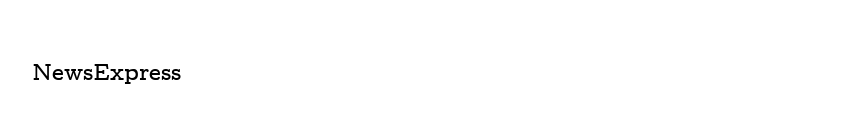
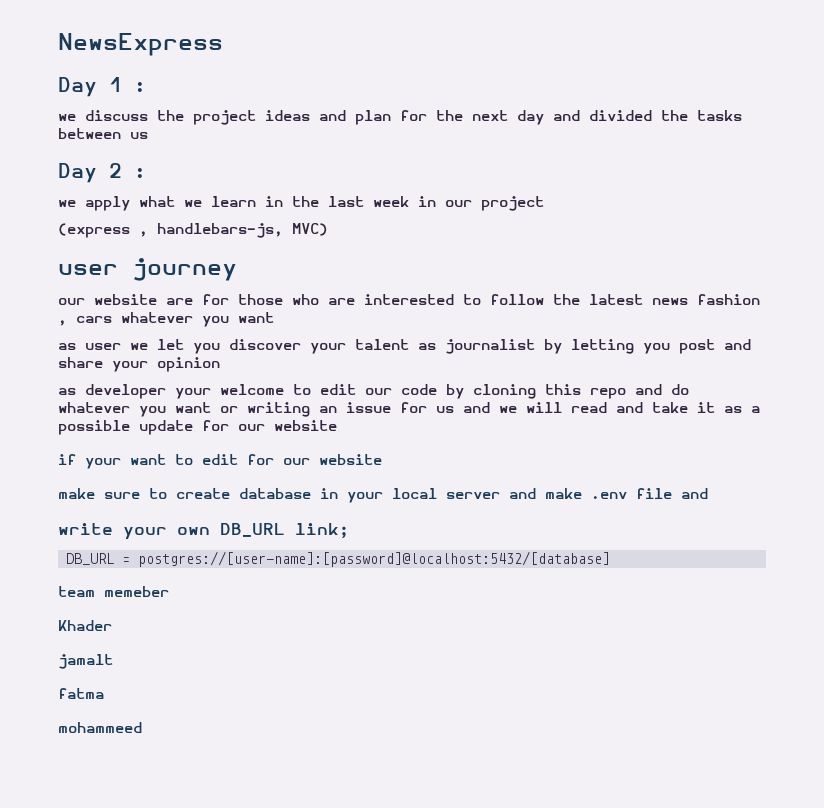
(181, 74) none -> [58,77,146,97] [58,110,742,125] [58,128,148,139] [58,163,146,183] [58,196,544,211] [58,223,328,238] [58,258,237,281] [58,294,760,305] [58,312,274,327] [58,339,751,354] [58,357,220,372] [58,384,689,399] [58,402,760,417] [58,420,337,435] [58,454,382,469] [58,488,708,503] [58,523,349,540] [66,551,611,567] [58,586,169,597] [58,620,112,631] [58,654,113,669] [58,688,104,699] [58,722,142,733] // Day 1 : // we discuss the project ideas and plan for the next day and divided the tasks between us // Day 2 : // we apply what we learn in the last week in our project // (express , handlebars-js, MVC) // user journey // our website are for those who are interested to follow the latest news fashion , cars whatever you want // as user we let you discover your talent as journalist by letting you post and share your opinion // as developer your welcome to edit our code by cloning this repo and do whatever you want or writing an issue for us and we will read and take it as a possible update for our website // if your want to edit for our website // make sure to create database in your local server and make .env file and // write your own DB_URL link; // DB_URL = postgres://[user-name]:[password]@localhost:5432/[database] // team memeber // Khader // jamalt // fatma // mohammeed

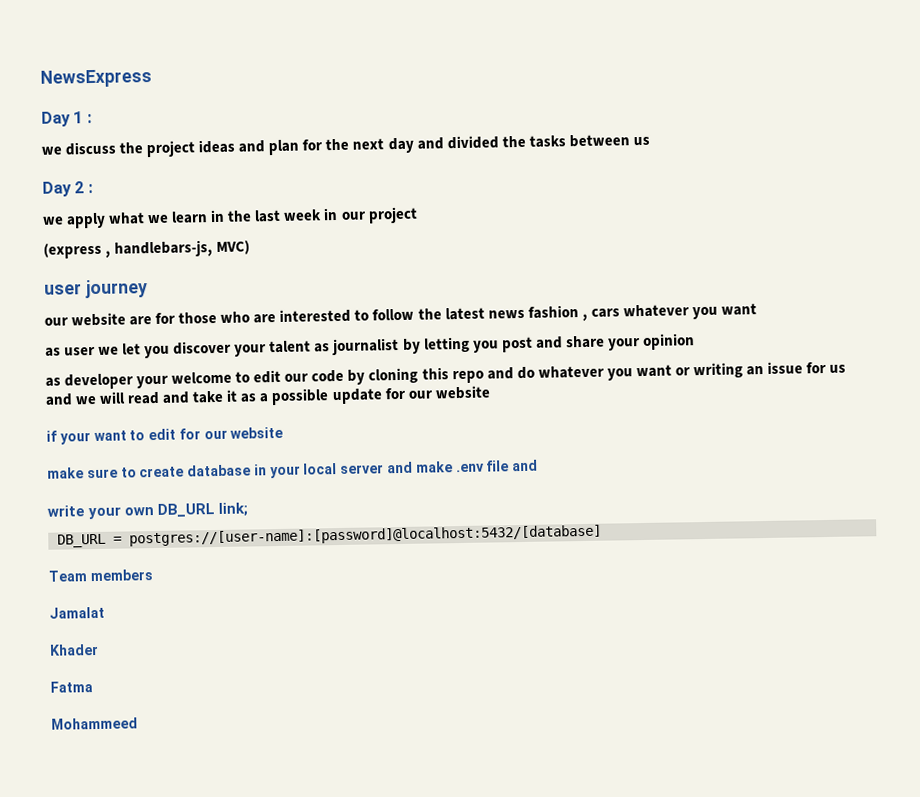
[58,586,169,597] [58,620,112,631] [58,654,113,669] [58,688,104,699] [58,722,142,733] team memeber // Khader // jamalt // fatma // mohammeed -> [48,569,153,582] [49,606,105,619] [49,643,99,656] [50,681,93,693] [51,717,138,730] Team members // Jamalat // Khader // Fatma // Mohammeed

